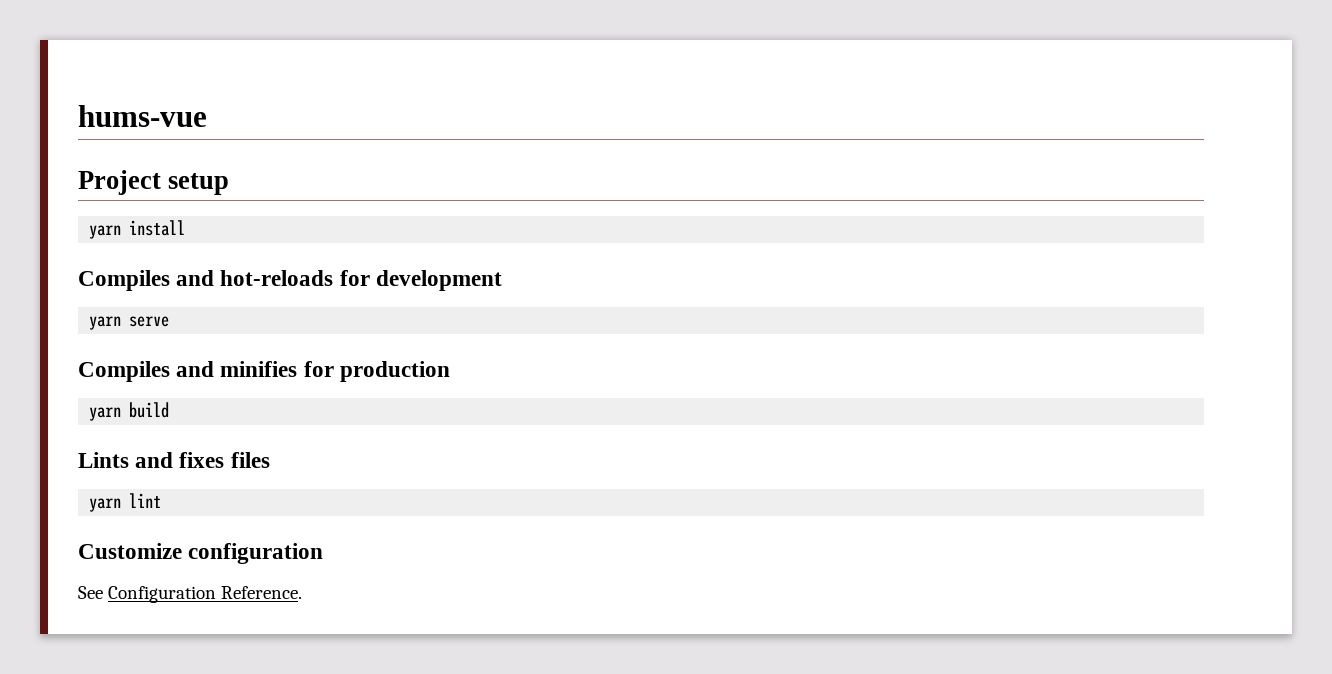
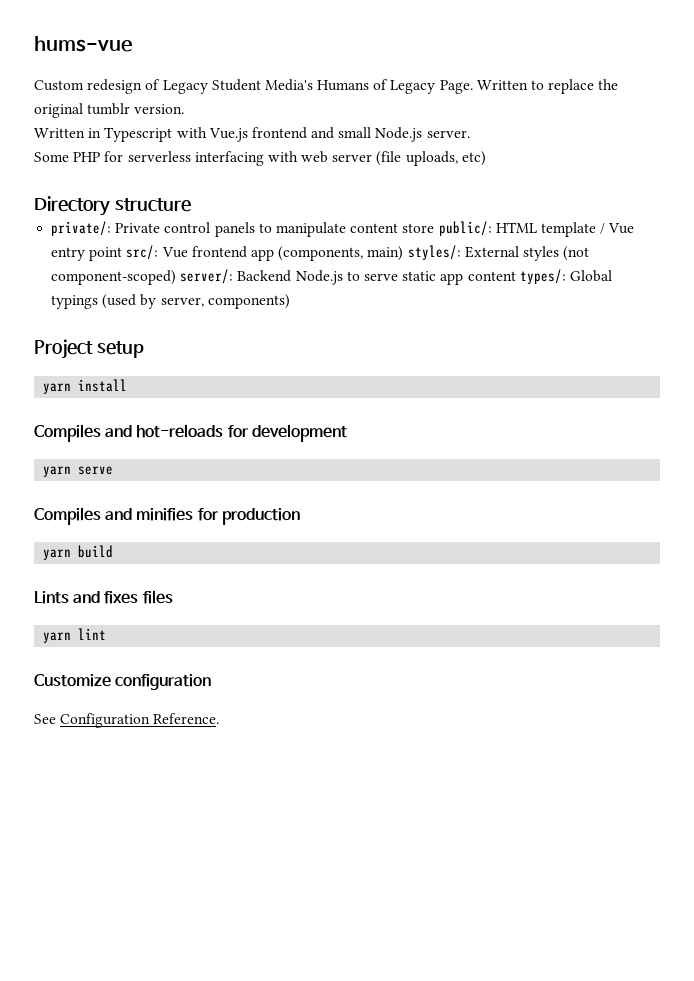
(207, 116) none -> [34,79,619,94] [34,103,185,118] [34,127,470,142] [34,151,486,166] [34,196,191,216] [51,221,635,237] [51,245,590,261] [51,269,612,285] [51,294,290,309] // Custom redesign of Legacy Student Media's Humans of Legacy Page. Written to replace the original tumblr version. // Written in Typescript with Vue.js frontend and small Node.js server. // Some PHP for serverless interfacing with web server (file uploads, etc) // Directory structure // private/: Private control panels to manipulate content store public/: HTML template / Vue entry point src/: Vue frontend app (components, main) styles/: External styles (not component-scoped) server/: Backend Node.js to serve static app content types/: Global typings (used by server, components)

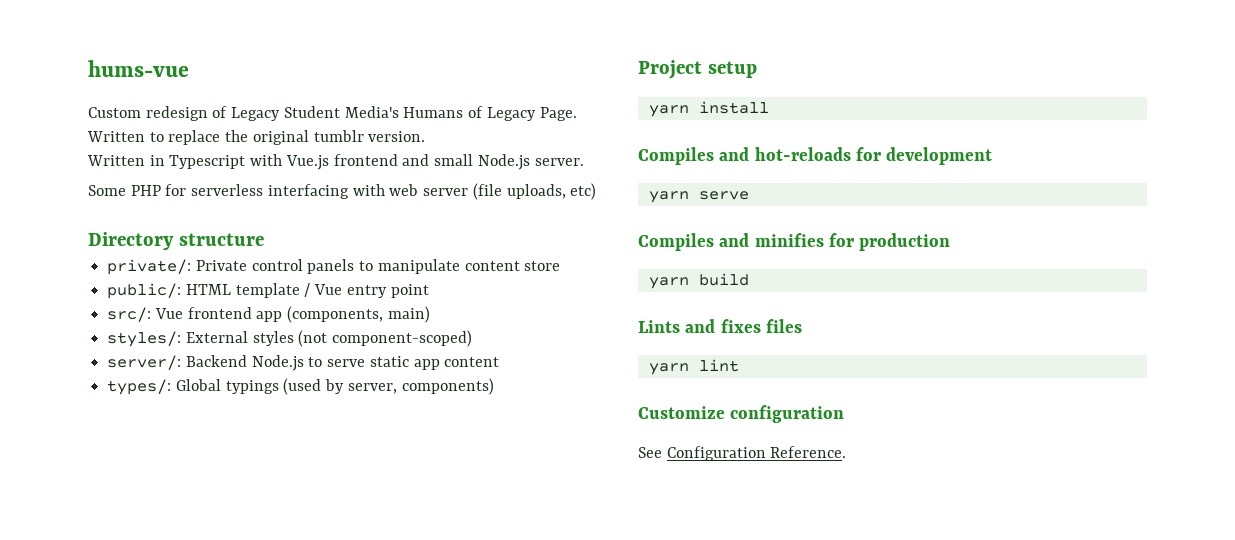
(435, 228) none -> (561, 266) //
(123, 254) none -> (429, 291) //
(404, 253) none -> (430, 314) //
(177, 277) none -> (473, 338) //
(516, 276) none -> (500, 362) //

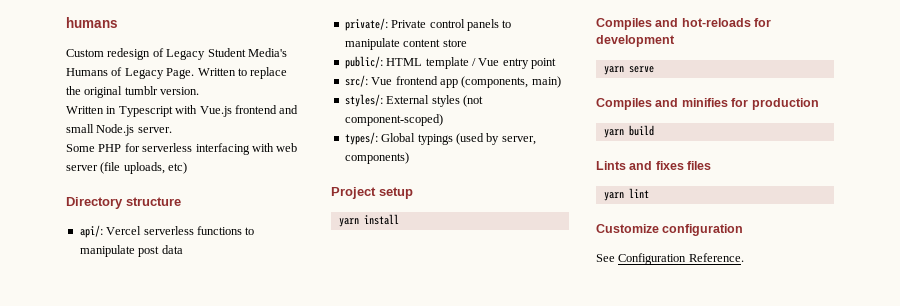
[88,60,189,77] hums-vue -> [66,17,118,28] humans
(264, 239) none -> [79,225,255,238] [79,245,183,257] // api/: Vercel serverless functions to manipulate post data
[107,355,500,371] // server/: Backend Node.js to serve static app content -> (443, 120) none

